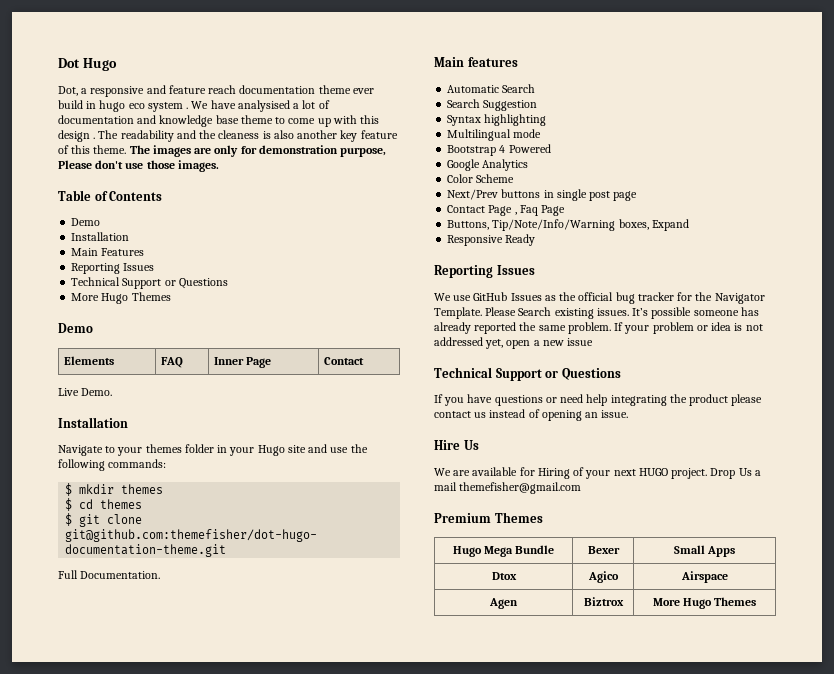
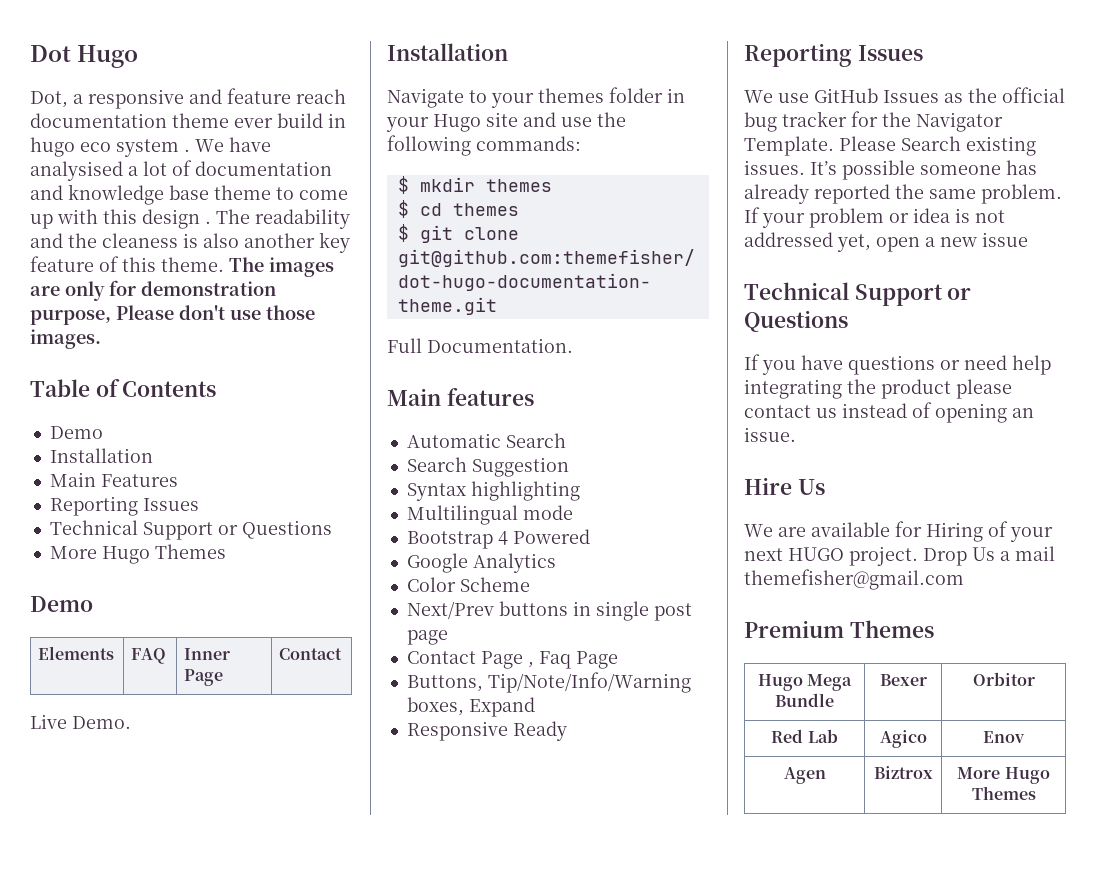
[673,545,736,557] [491,572,517,580] Small Apps // Dtox -> [972,672,1035,686] [771,729,838,743] Orbitor // Red Lab
[680,571,728,583] Airspace -> [983,731,1025,743] Enov

